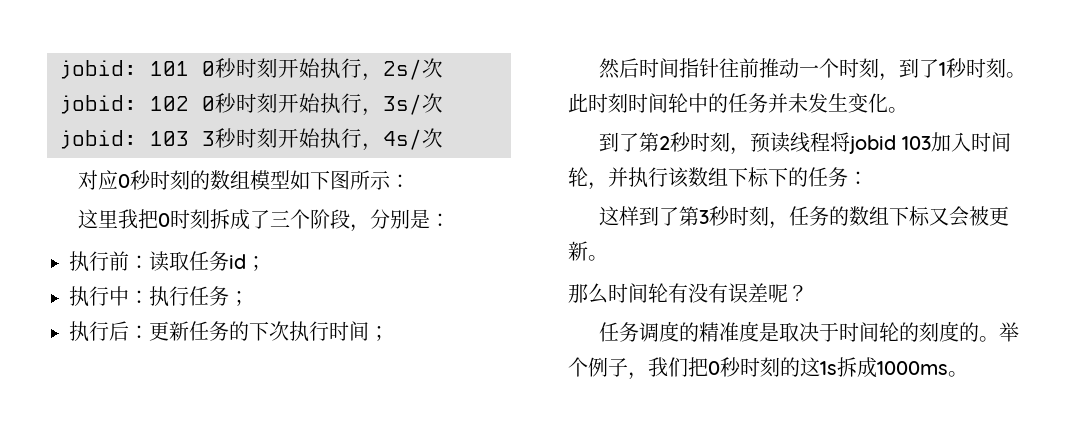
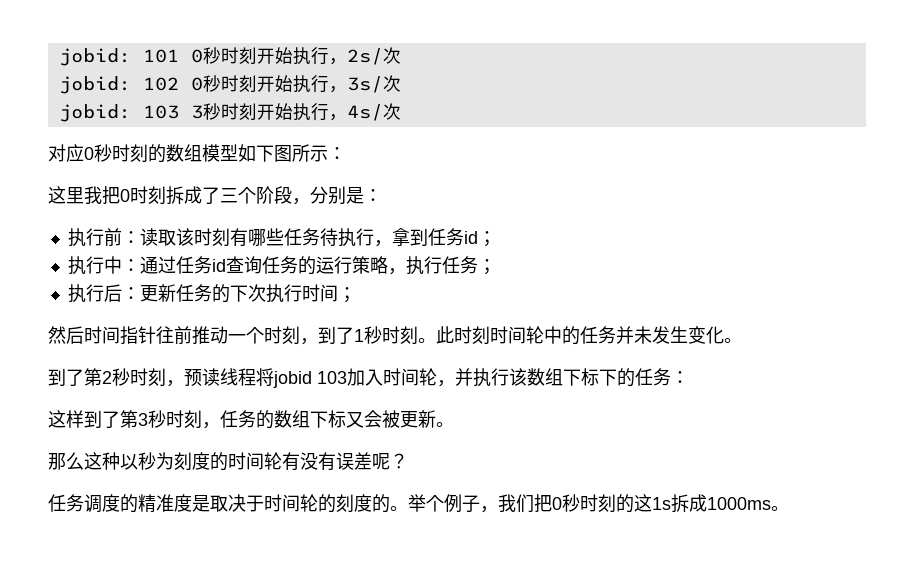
(189, 261) none -> [175,228,428,247] 该时刻有哪些任务待执行，拿到
(149, 297) none -> [139,256,406,275] 通过任务id查询任务的运行策略，
(608, 293) none -> [84,452,228,471] 这种以秒为刻度的

